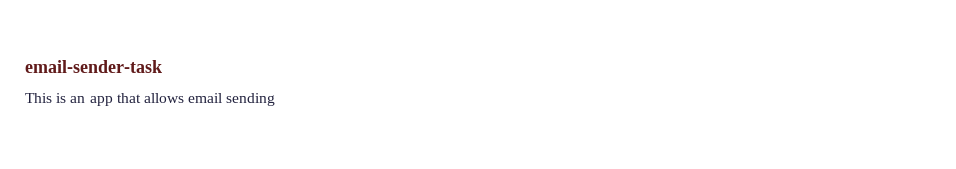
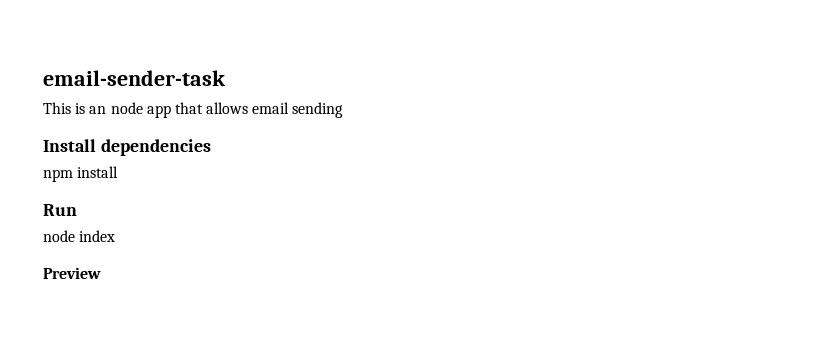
(86, 99) none -> [110,102,143,114] node
(276, 99) none -> [43,139,211,156] [43,166,119,182] [43,204,77,216] [43,230,116,242] [43,267,101,279] // Install dependencies // npm install // Run // node index // Preview

